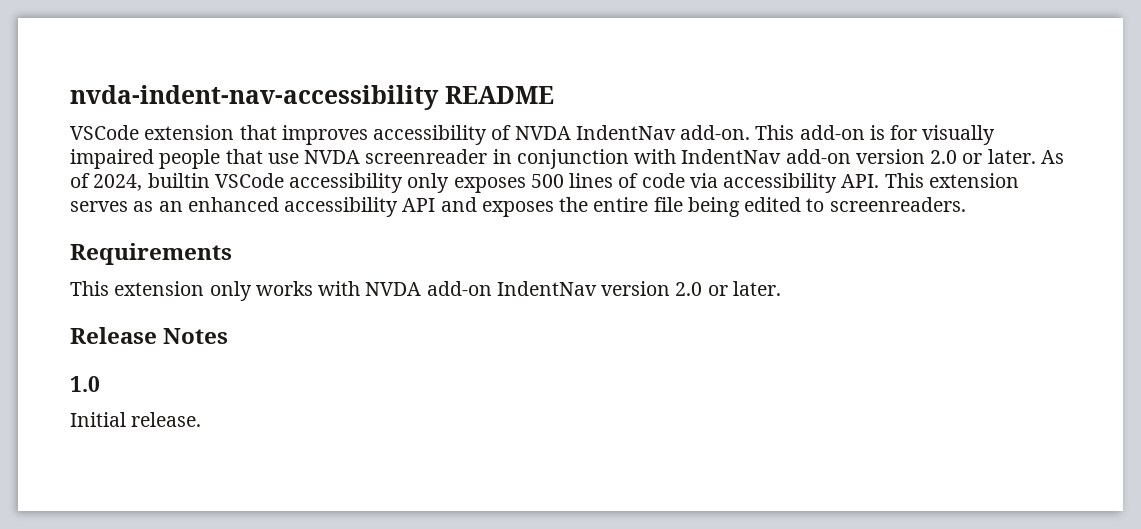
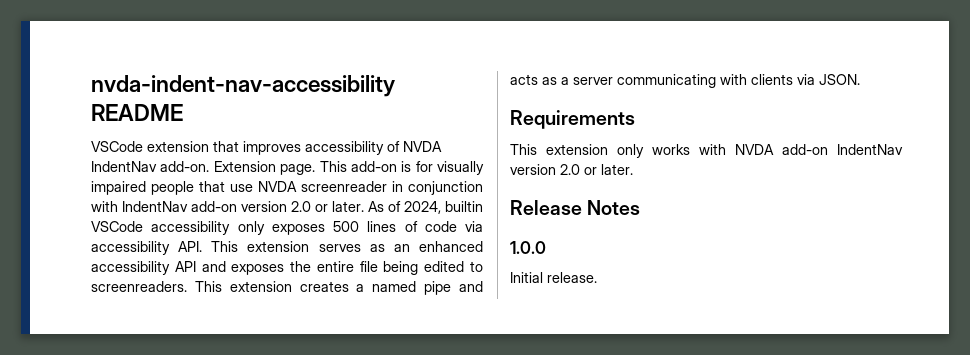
(751, 132) none -> [213,161,316,175] Extension page.
(966, 204) none -> [194,281,483,295] [510,74,860,88] This extension creates a named pipe and acts as a server communicating with clients via JSON.
[70,376,100,392] 1.0 -> [510,241,546,254] 1.0.0

